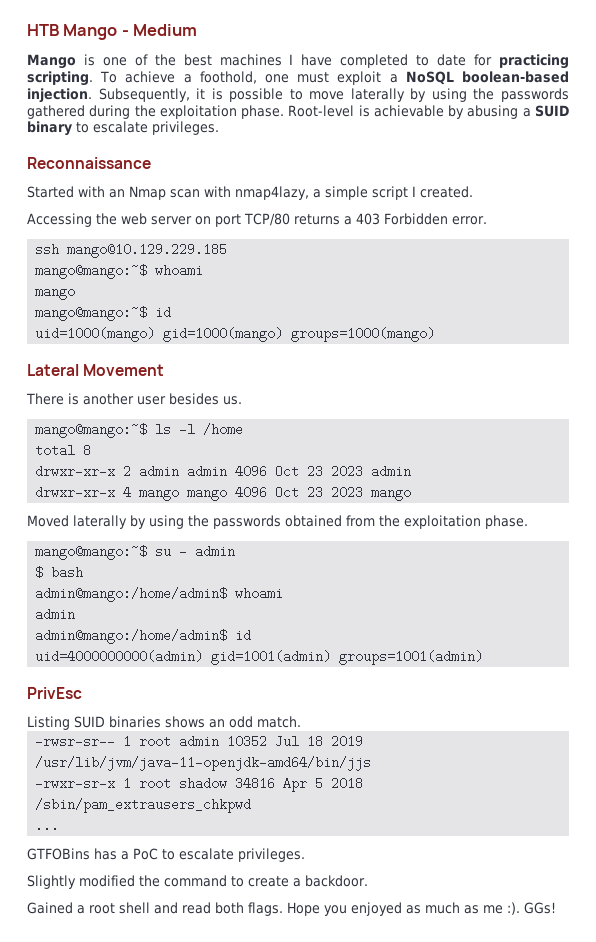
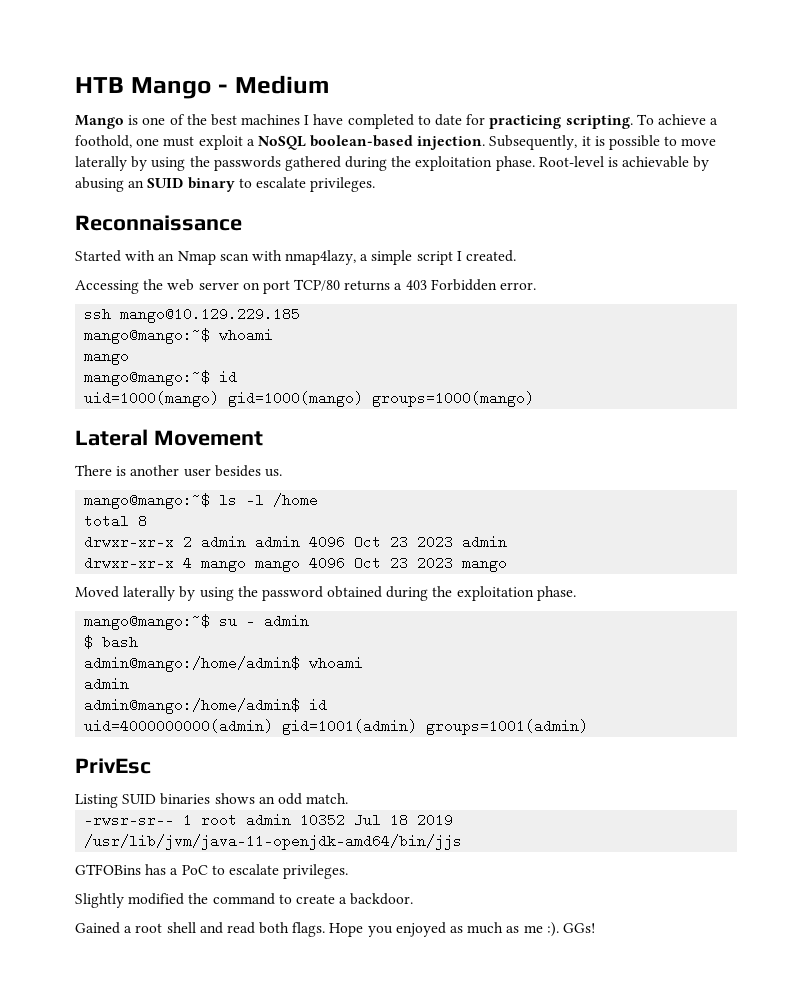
[522,108,531,117] a -> [128,180,145,188] an
[213,515,375,529] passwords obtained from -> [261,586,429,601] password obtained during
[35,777,364,792] [35,798,252,813] [35,819,60,832] // -rwxr-sr-x 1 root shadow 34816 Apr 5 2018 /sbin/pam_extrausers_chkpwd // ... -> (463, 842) none

